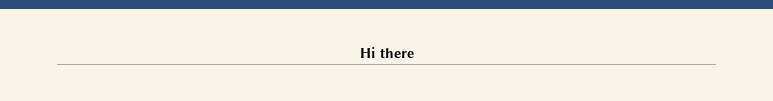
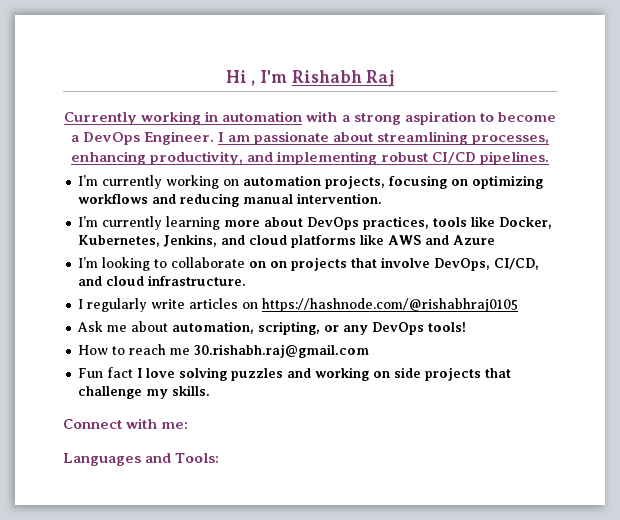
[379,48,414,58] there -> [251,70,395,87] [64,111,556,125] [70,131,550,145] [70,151,550,165] [78,175,544,189] [78,193,383,207] [78,216,553,230] [78,234,496,248] [78,257,540,271] [78,275,247,286] [78,298,519,312] [77,321,467,335] [78,344,370,358] [78,367,512,381] [78,385,211,399] [63,418,189,429] [63,453,220,466] , I'm Rishabh Raj // Currently working in automation with a strong aspiration to become a DevOps Engineer. I am passionate about streamlining processes, enhancing productivity, and implementing robust CI/CD pipelines. // I’m currently working on automation projects, focusing on optimizing workflows and reducing manual intervention. // I’m currently learning more about DevOps practices, tools like Docker, Kubernetes, Jenkins, and cloud platforms like AWS and Azure // I’m looking to collaborate on on projects that involve DevOps, CI/CD, and cloud infrastructure. // I regularly write articles on https://hashnode.com/@rishabhraj0105 // Ask me about automation, scripting, or any DevOps tools! // How to reach me 30.rishabh.raj@gmail.com // Fun fact I love solving puzzles and working on side projects that challenge my skills. // Connect with me: // Languages and Tools:

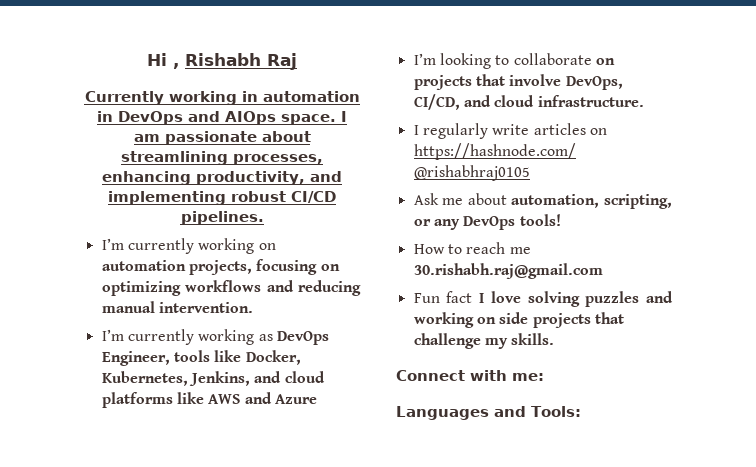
[260,70,287,83] I'm -> (179, 66) none
[306,111,556,125] [70,131,214,145] with a strong aspiration to become a DevOps Engineer. -> [97,111,336,125] in DevOps and AIOps space.
[166,216,430,230] learning more about DevOps practices, -> [198,329,329,345] [101,351,170,366] working as DevOps Engineer,
[270,261,288,268] on -> (615, 61) none

